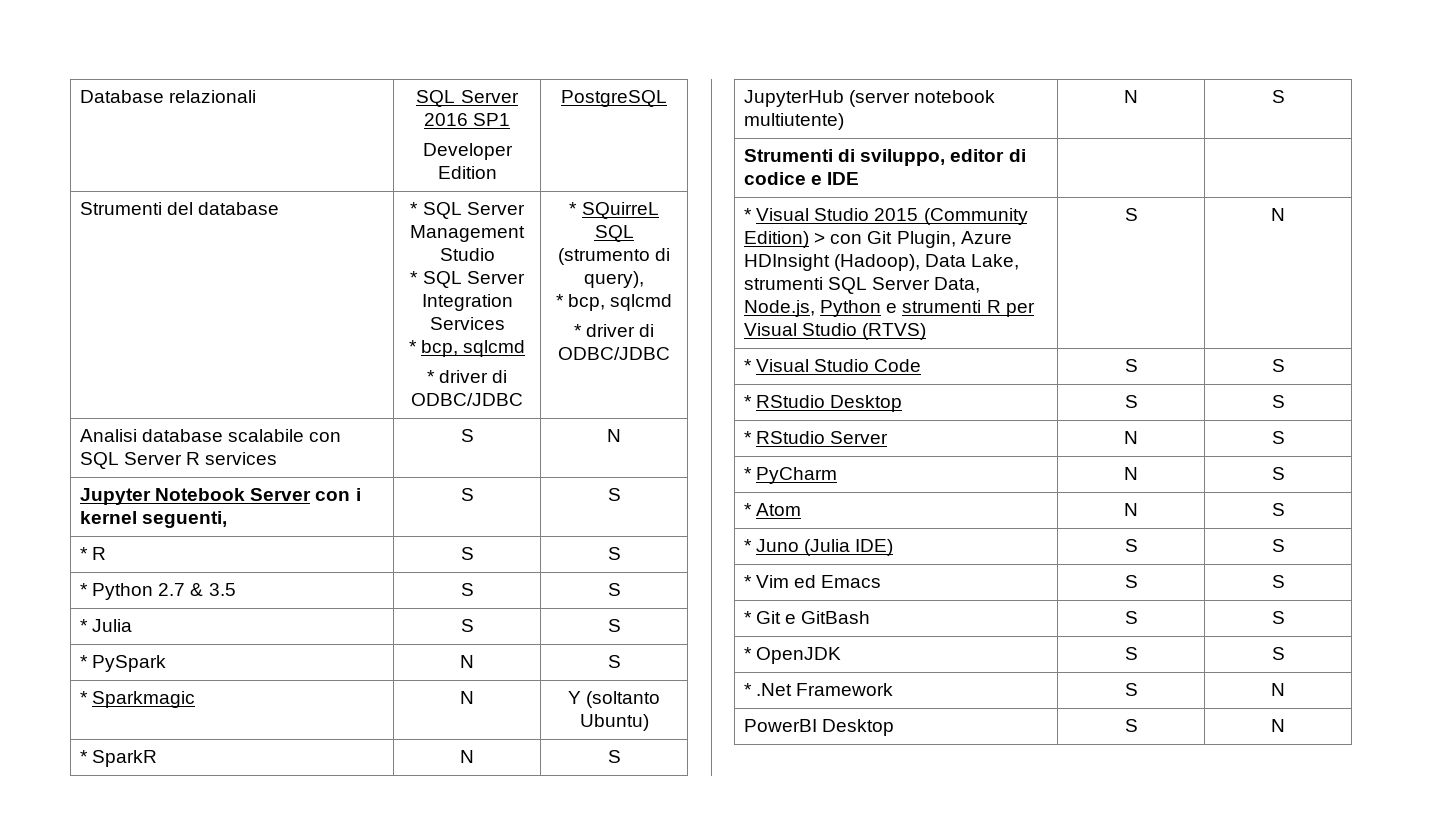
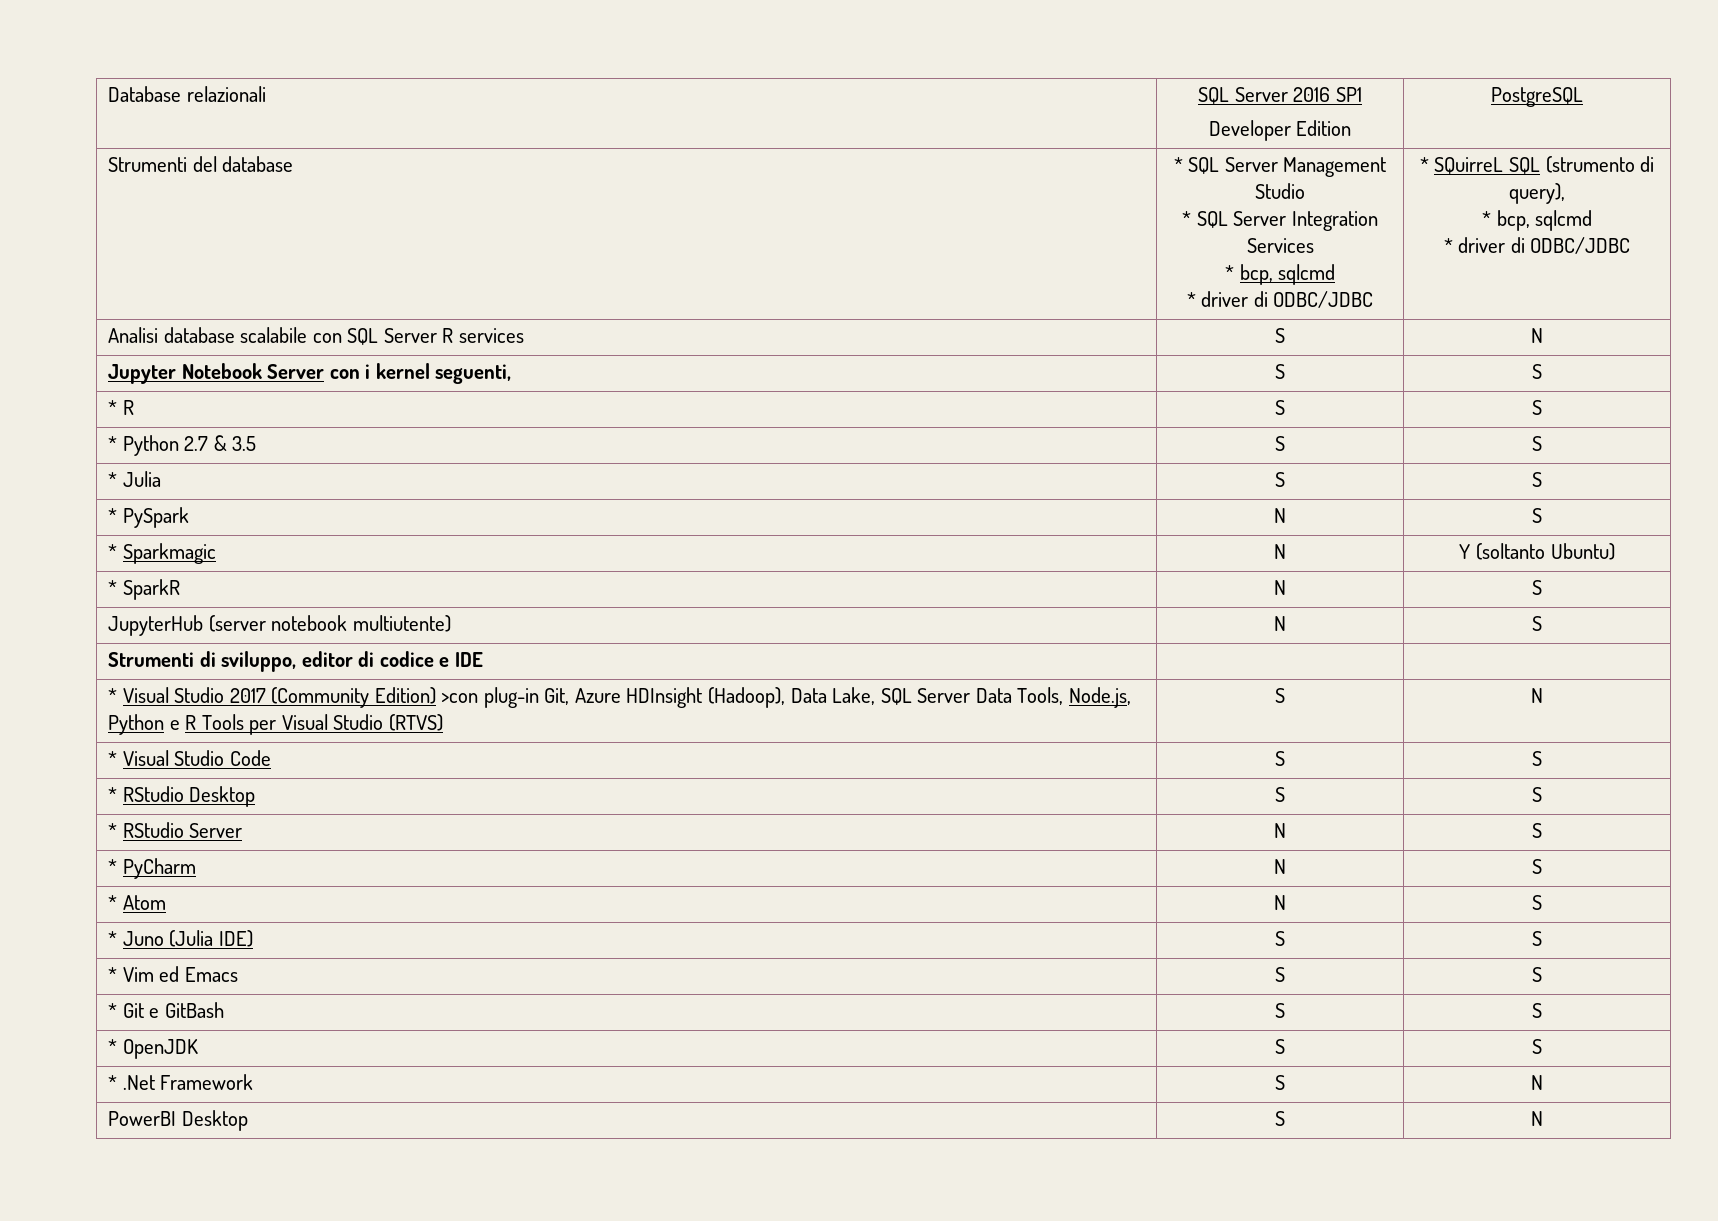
[874,208,919,221] 2015 -> [229,688,266,703] 2017
[814,231,956,248] > con Git Plugin, -> [441,687,570,708] >con plug-in Git,
[743,277,981,294] strumenti SQL Server Data, -> [880,687,1064,705] SQL Server Data Tools,
[902,300,1001,313] strumenti R -> [185,714,244,730] R Tools

